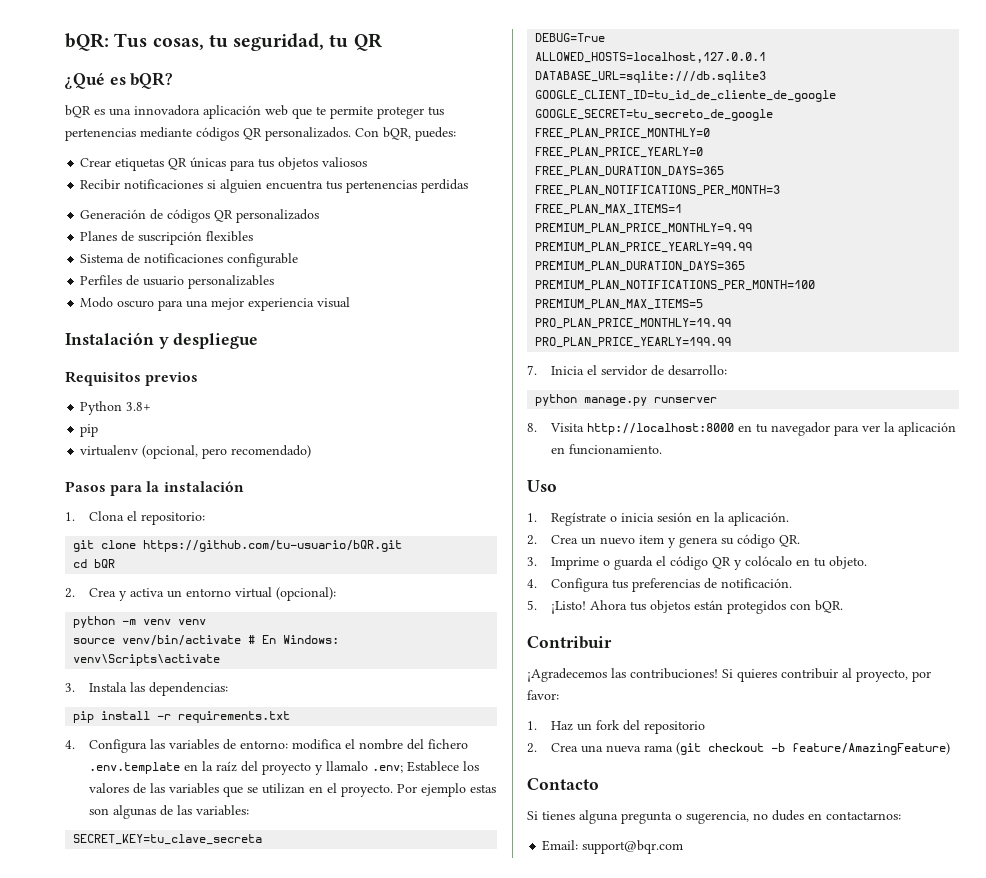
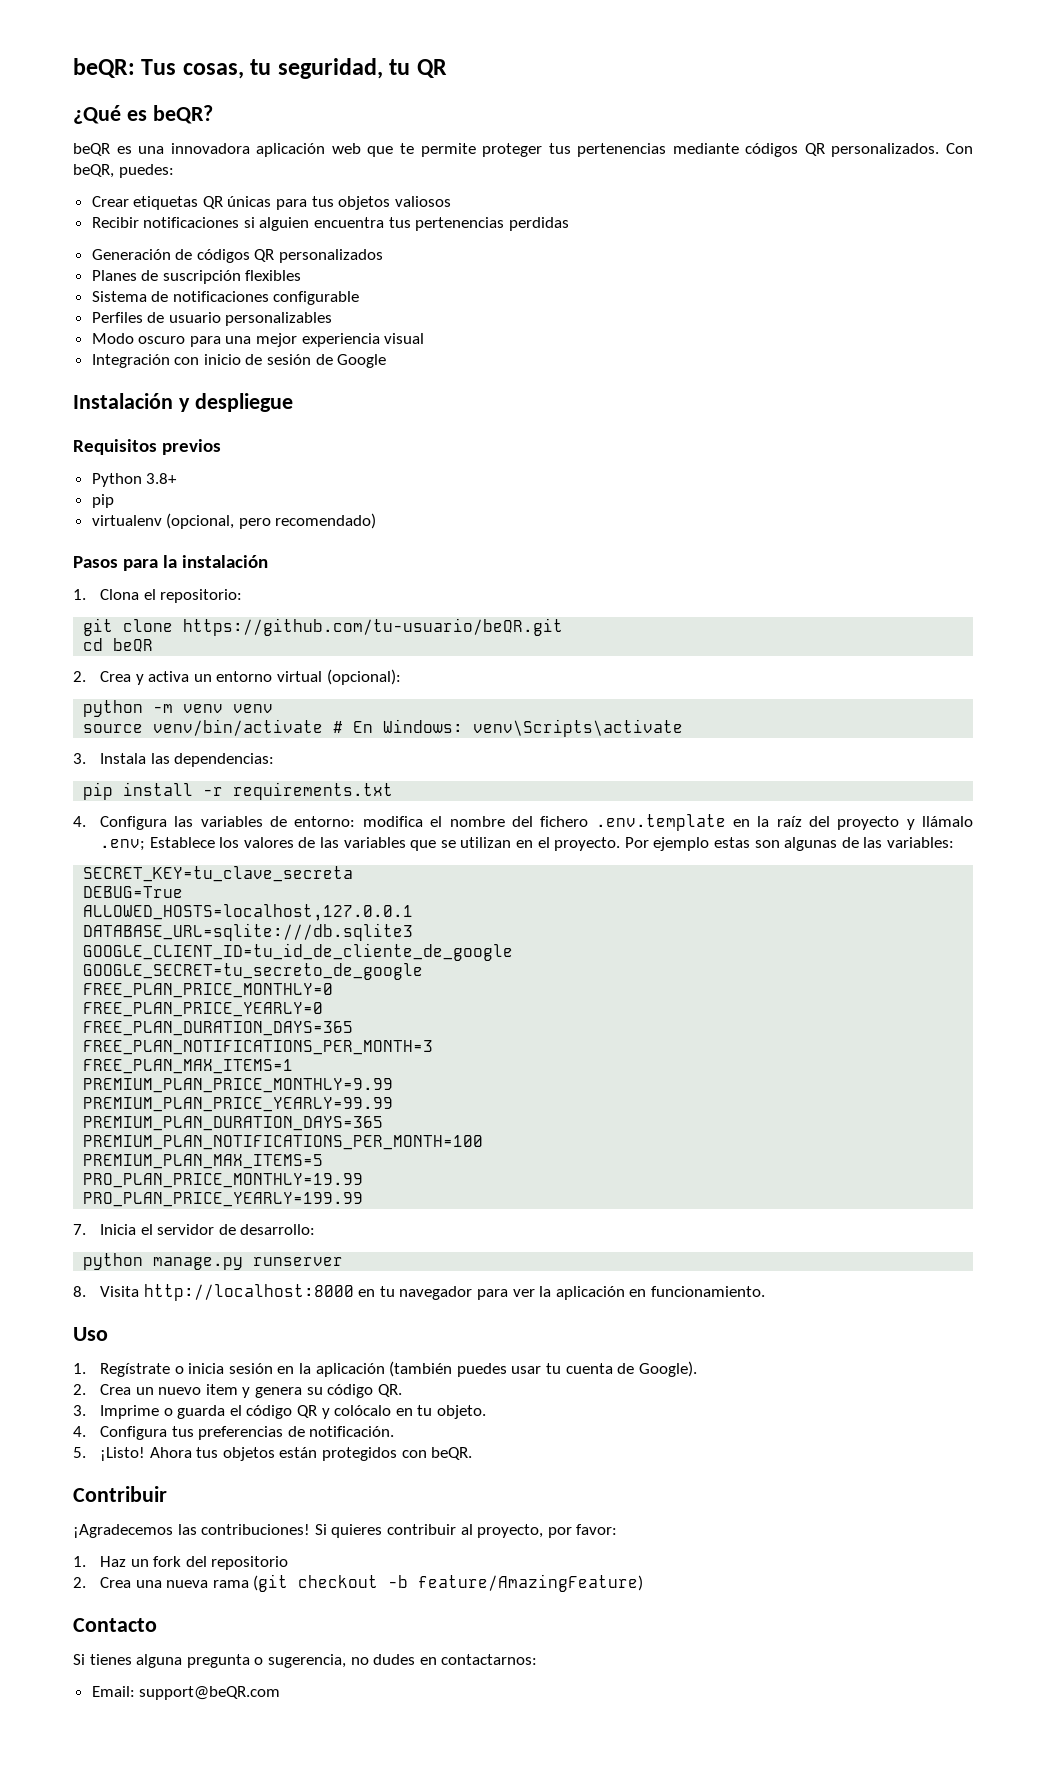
[65,33,109,51] bQR: -> [73,58,135,78] beQR:
[130,72,174,89] [65,105,91,118] bQR? // bQR -> [152,105,213,124] [73,143,110,156] beQR? // beQR
[383,127,411,140] bQR, -> [73,164,114,178] beQR,
(351, 302) none -> [91,354,387,368] // Integración con inicio de sesión de Google
[143,540,403,552] https://github.com/tu-usuario/bQR.git -> [183,618,564,636] https://github.com/tu-usuario/beQR.git
[94,559,116,568] bQR -> [113,638,154,652] beQR
[325,761,368,771] llamalo -> [922,816,974,827] llámalo
[727,512,789,526] aplicación. -> [315,1361,697,1377] aplicación (también puedes usar tu cuenta de Google).
[814,600,843,613] bQR. -> [431,1447,473,1460] beQR.
[582,840,684,854] support@bqr.com -> [139,1686,281,1700] support@beQR.com

